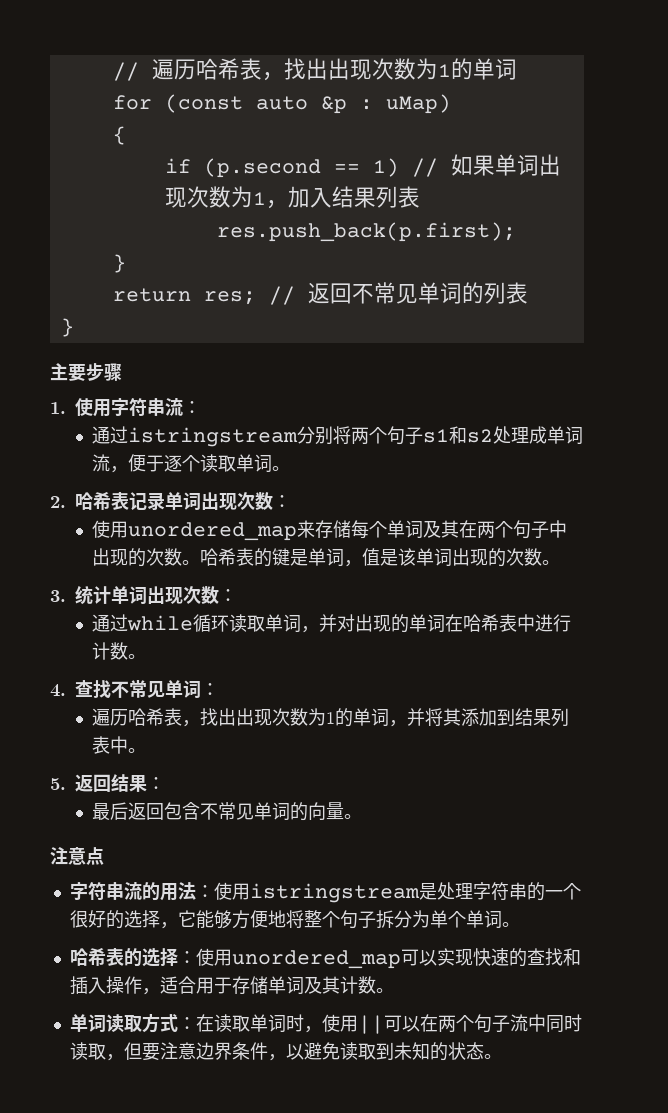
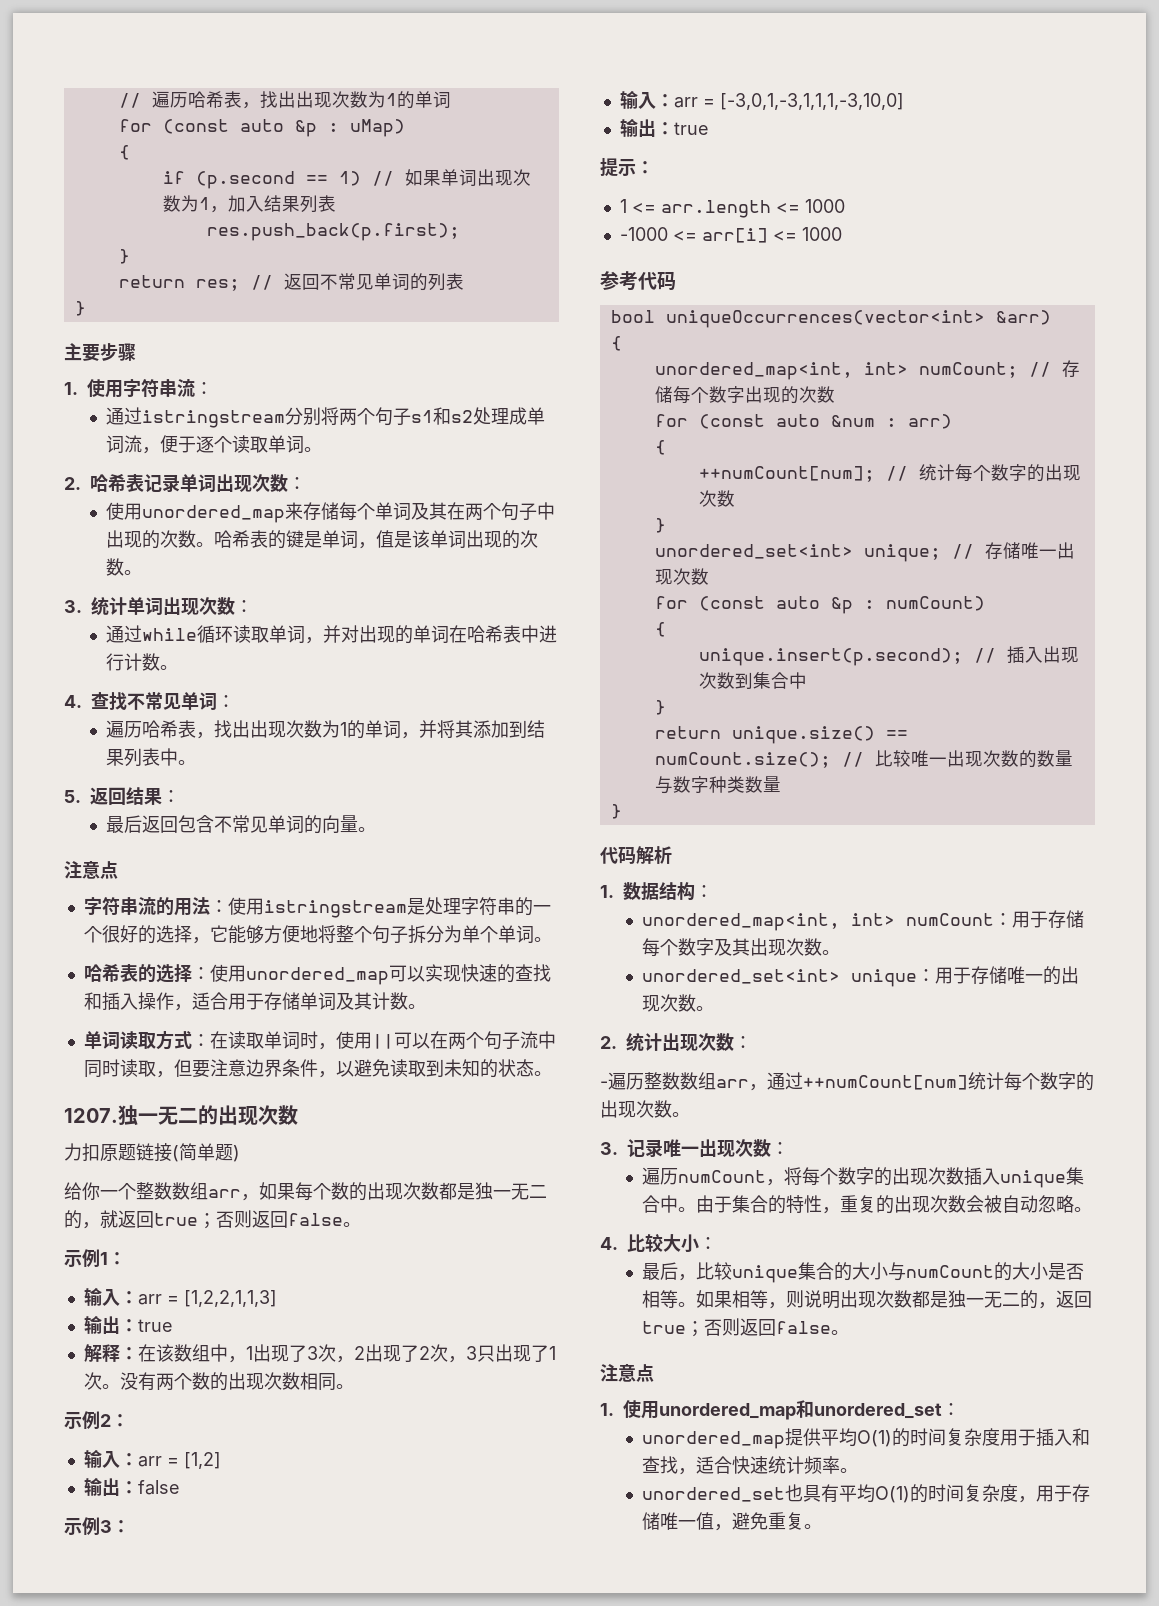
(502, 1056) none -> [64,1105,298,1126] [64,1143,240,1162] [64,1182,547,1201] [64,1210,361,1229] [64,1249,126,1267] [83,1287,277,1307] [83,1315,173,1334] [83,1344,556,1363] [83,1372,354,1391] [64,1411,129,1429] [83,1449,221,1469] [83,1477,180,1496] [64,1517,130,1535] [619,90,904,110] [619,118,709,137] [600,157,654,177] [619,199,845,218] [619,227,842,243] [600,271,676,291] [610,310,1051,328] [610,336,622,351] [654,360,1080,380] [654,386,835,404] [654,414,952,429] [654,440,666,455] [698,464,1081,482] [698,490,735,507] [654,518,666,533] [654,542,1075,562] [654,568,709,585] [654,596,985,614] [654,622,666,637] [698,646,1079,666] [698,672,807,689] [654,700,666,715] [654,726,908,744] [654,750,1073,768] [654,776,781,794] [610,804,622,819] [600,846,672,864] [600,882,713,901] [642,910,1085,931] [642,938,841,957] [642,966,1080,987] [642,994,715,1012] [600,1032,752,1052] [600,1072,1094,1091] [600,1100,690,1118] [600,1139,789,1158] [642,1167,1085,1188] [642,1195,1093,1214] [600,1233,717,1253] [642,1262,1085,1283] [642,1290,1093,1309] [642,1318,850,1337] [600,1364,654,1382] [600,1400,960,1420] [642,1428,1091,1449] [642,1456,859,1475] [642,1484,1091,1503] [642,1512,823,1531] // 1207.独一无二的出现次数 // 力扣原题链接(简单题) // 给你一个整数数组arr，如果每个数的出现次数都是独一无二的，就返回true；否则返回false。 // 示例1： // 输入：arr = [1,2,2,1,1,3] // 输出：true // 解释：在该数组中，1出现了3次，2出现了2次，3只出现了1次。没有两个数的出现次数相同。 // 示例2： // 输入：arr = [1,2] // 输出：false // 示例3： // 输入：arr = [-3,0,1,-3,1,1,1,-3,10,0] // 输出：true // 提示： // 1 <= arr.length <= 1000 // -1000 <= arr[i] <= 1000 // 参考代码 // bool uniqueOccurrences(vector<int> &arr) // { // unordered_map<int, int> numCount; // 存储每个数字出现的次数 // for (const auto &num : arr) // { // ++numCount[num]; // 统计每个数字的出现次数 // } // unordered_set<int> unique; // 存储唯一出现次数 // for (const auto &p : numCount) // { // unique.insert(p.second); // 插入出现次数到集合中 // } // return unique.size() == numCount.size(); // 比较唯一出现次数的数量与数字种类数量 // } // 代码解析 // 1.数据结构： // unordered_map<int, int> numCount：用于存储每个数字及其出现次数。 // unordered_set<int> unique：用于存储唯一的出现次数。 // 2.统计出现次数： // -遍历整数数组arr，通过++numCount[num]统计每个数字的出现次数。 // 3.记录唯一出现次数： // 遍历numCount，将每个数字的出现次数插入unique集合中。由于集合的特性，重复的出现次数会被自动忽略。 // 4.比较大小： // 最后，比较unique集合的大小与numCount的大小是否相等。如果相等，则说明出现次数都是独一无二的，返回true；否则返回false。 // 注意点 // 1.使用unordered_map和unordered_set： // unordered_map提供平均O(1)的时间复杂度用于插入和查找，适合快速统计频率。 // unordered_set也具有平均O(1)的时间复杂度，用于存储唯一值，避免重复。

